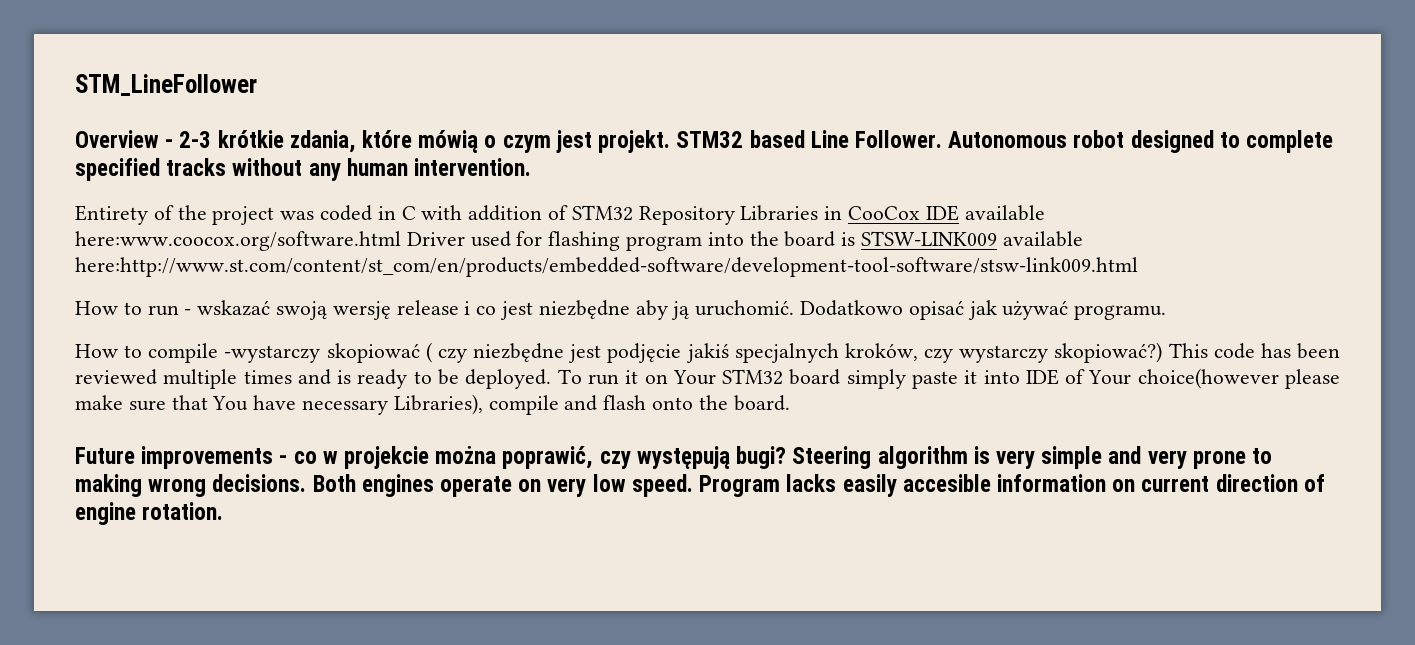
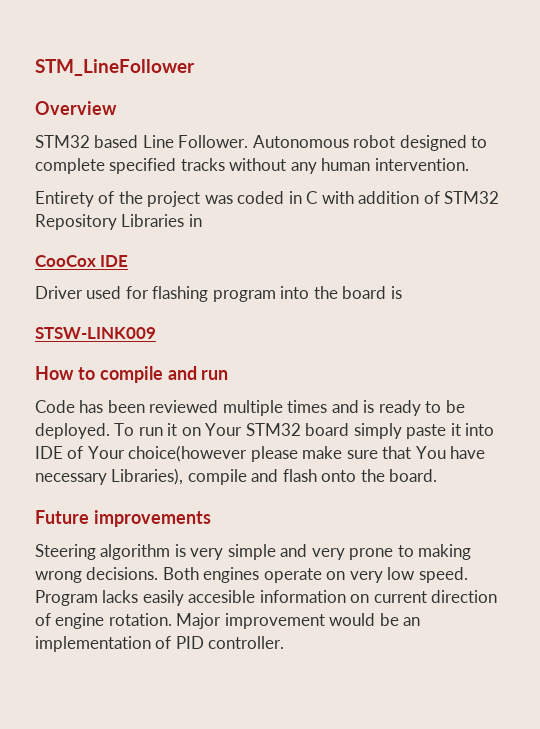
[165,130,671,153] - 2-3 krótkie zdania, które mówią o czym jest projekt. -> (117, 108) //
(843, 213) none -> (202, 220) //
[964,205,1045,221] [75,231,401,251] available here:www.coocox.org/software.html -> (129, 261) //
(856, 239) none -> (402, 292) //
[1002,231,1083,247] [75,257,1138,277] [75,300,1167,320] [75,342,1255,363] available here:http://www.st.com/content/st_com/en/products/embedded-software/development-tool-software/stsw-link009.html // How to run - wskazać swoją wersję release i co jest niezbędne aby ją uruchomić. Dodatkowo opisać jak używać programu. // How to compile -wystarczy skopiować ( czy niezbędne jest podjęcie jakiś specjalnych kroków, czy wystarczy skopiować?) This code -> [35,366,229,383] [35,400,75,413] // How to compile and run // Code
[279,446,787,469] - co w projekcie można poprawić, czy występują bugi? -> (211, 518) //
(224, 511) none -> [176,613,421,629] [35,636,285,652] Major improvement would be an implementation of PID controller.

